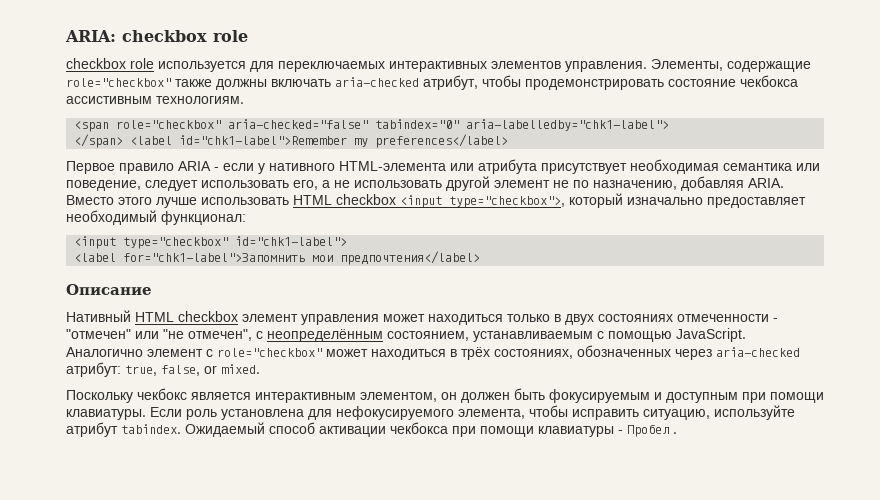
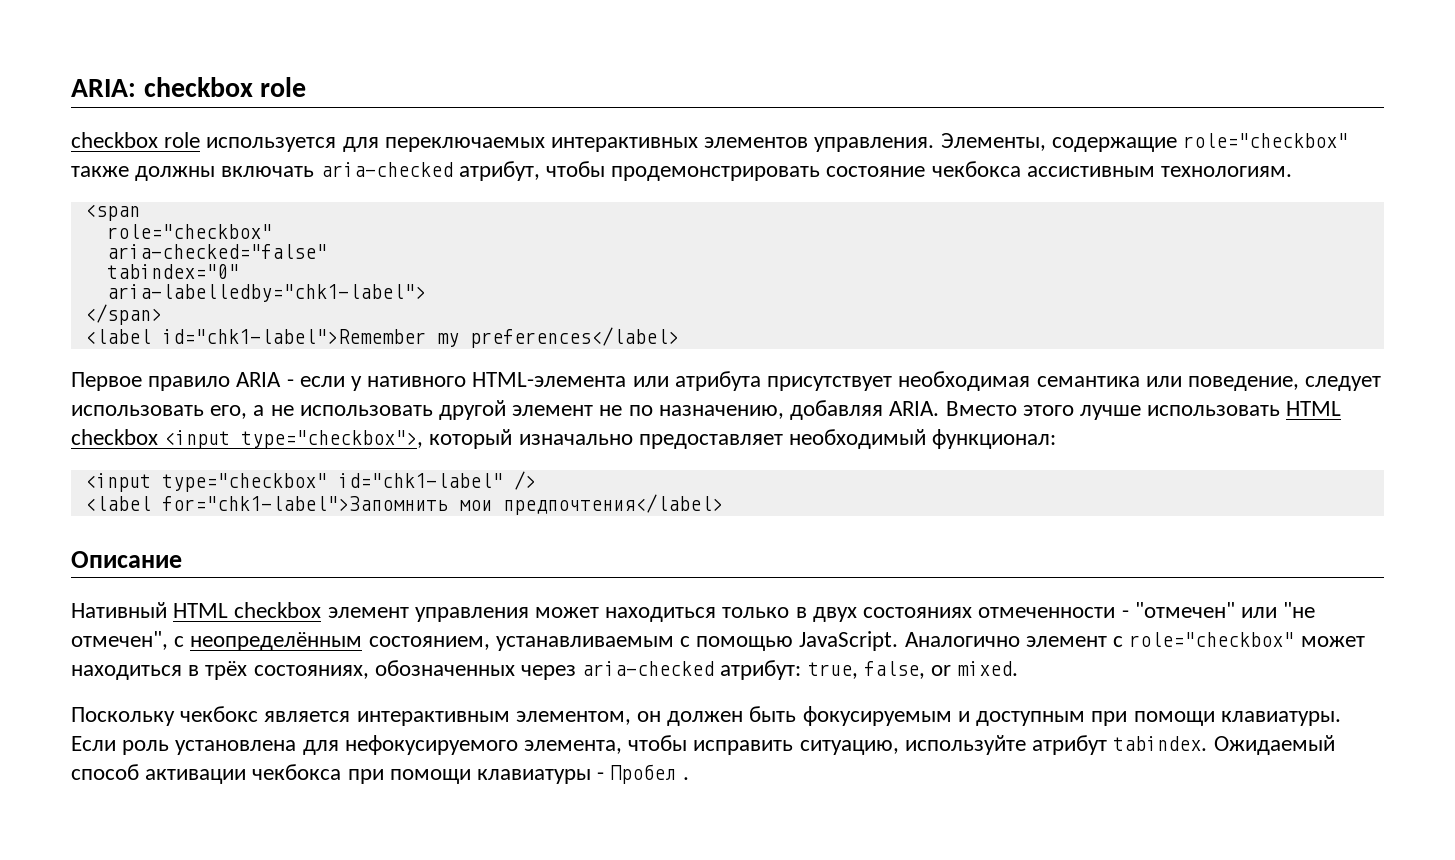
[116,120,222,129] role="checkbox" -> [106,224,272,239] // role="checkbox" //
(369, 124) none -> (327, 251) //
(460, 124) none -> (239, 271) //
(124, 141) none -> (162, 314) //
[235,236,348,246] id="chk1-label"> -> [337,471,536,490] id="chk1-label" />

